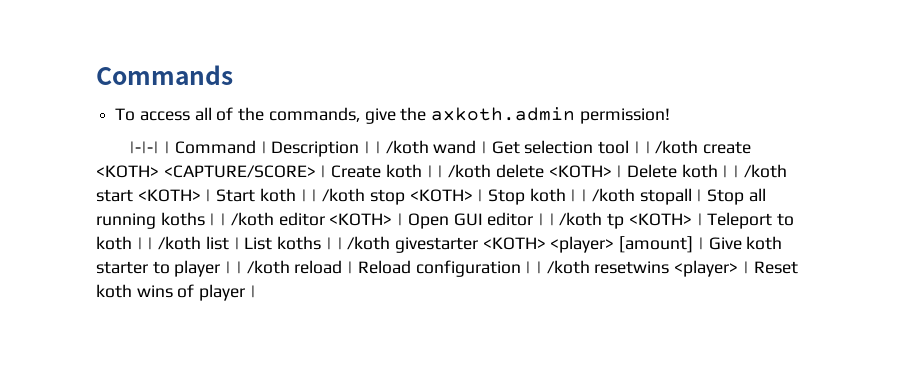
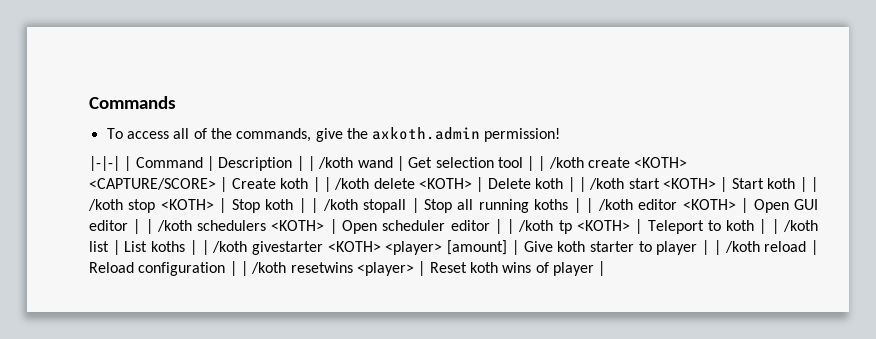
(603, 219) none -> [197,219,554,234] schedulers <KOTH> | Open scheduler editor | | /koth

